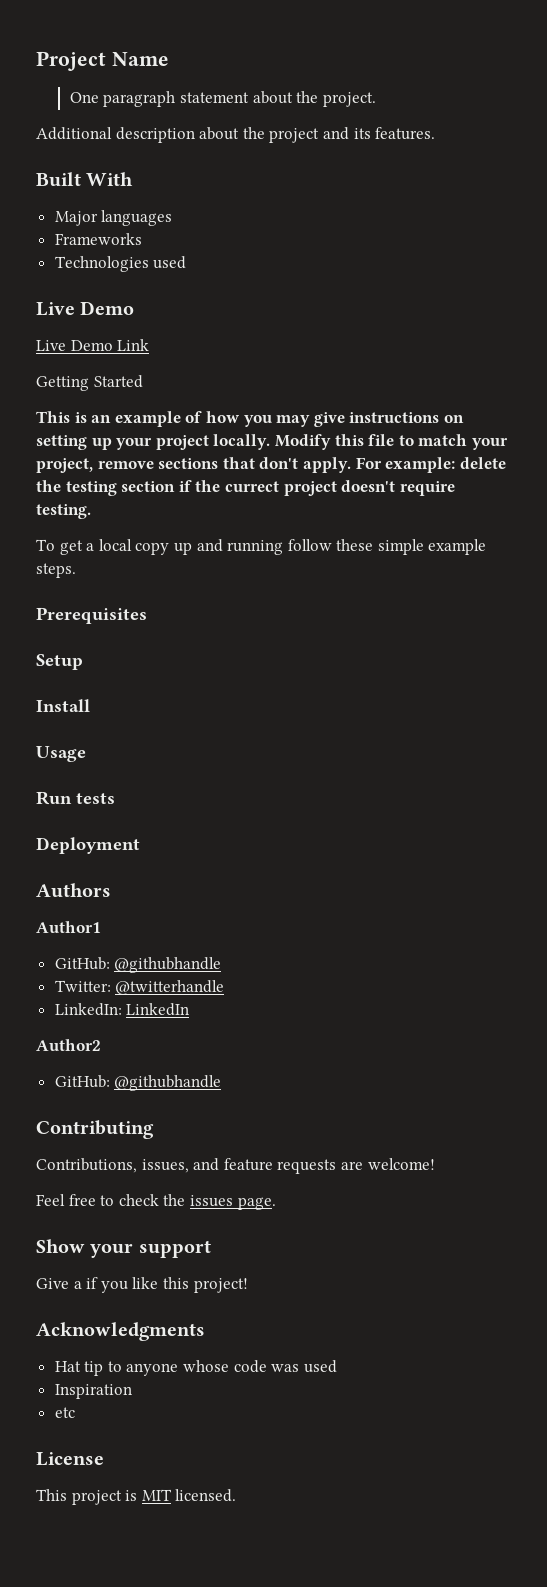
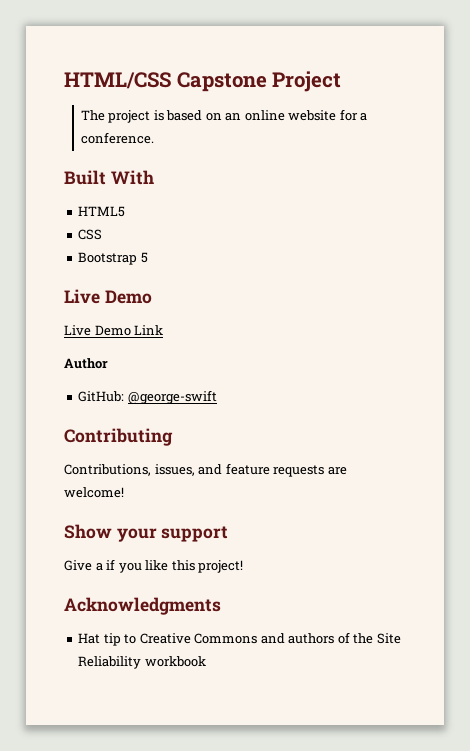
(36, 61) none -> [64,72,267,92] HTML/CSS Capstone
[111,52,169,66] [69,91,376,107] [36,127,436,143] [36,172,134,187] [54,210,173,226] [54,233,142,245] [54,256,187,272] Name // One paragraph statement about the project. // Additional description about the project and its features. // Built With // Major languages // Frameworks // Technologies used -> [80,109,368,123] [80,132,154,144] [64,170,154,185] [78,206,126,217] [78,229,103,240] [78,252,148,265] // The project is based on an online website for a conference. // Built With // HTML5 // CSS // Bootstrap 5
[36,375,143,391] [36,411,464,427] [36,434,508,450] [36,457,506,473] [36,480,455,496] [36,504,91,519] [36,539,487,555] [36,563,76,578] [36,607,147,624] [36,654,83,670] [36,699,90,712] [36,746,86,762] [36,791,115,805] [36,837,140,854] [36,883,111,898] [36,921,101,933] [54,957,222,973] [54,980,225,995] [54,1003,190,1016] [36,1039,101,1051] [54,1075,222,1091] Getting Started // This is an example of how you may give instructions on setting up your project locally. Modify this file to match your project, remove sections that don't apply. For example: delete the testing section if the currect project doesn't require testing. // To get a local copy up and running follow these simple example steps. // Prerequisites // Setup // Install // Usage // Run tests // Deployment // Authors // Author1 // GitHub: @githubhandle // Twitter: @twitterhandle // LinkedIn: LinkedIn // Author2 // GitHub: @githubhandle -> [64,358,108,369] [78,390,217,404] Author // GitHub: @george-swift
[36,1194,276,1210] // Feel free to check the issues page. -> (124, 492) none
[126,1360,337,1376] [54,1384,132,1399] [54,1407,75,1418] [36,1452,104,1466] [36,1489,237,1505] anyone whose code was used // Inspiration // etc // License // This project is MIT licensed. -> [139,632,401,644] [78,656,206,669] Creative Commons and authors of the Site Reliability workbook

